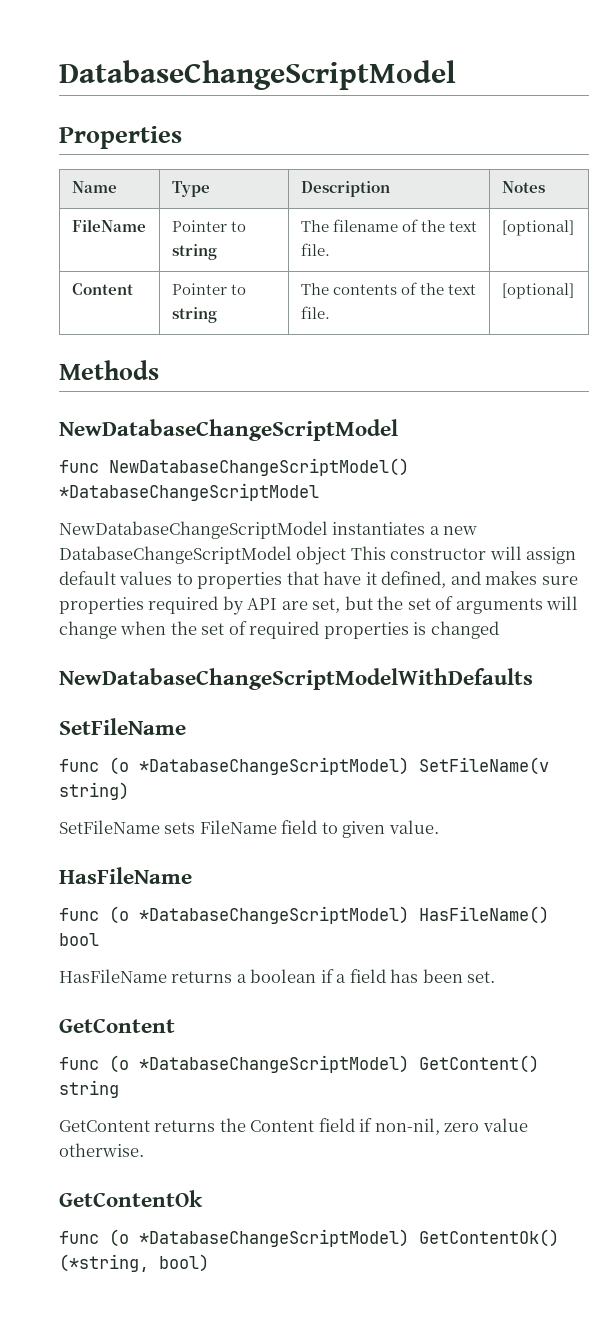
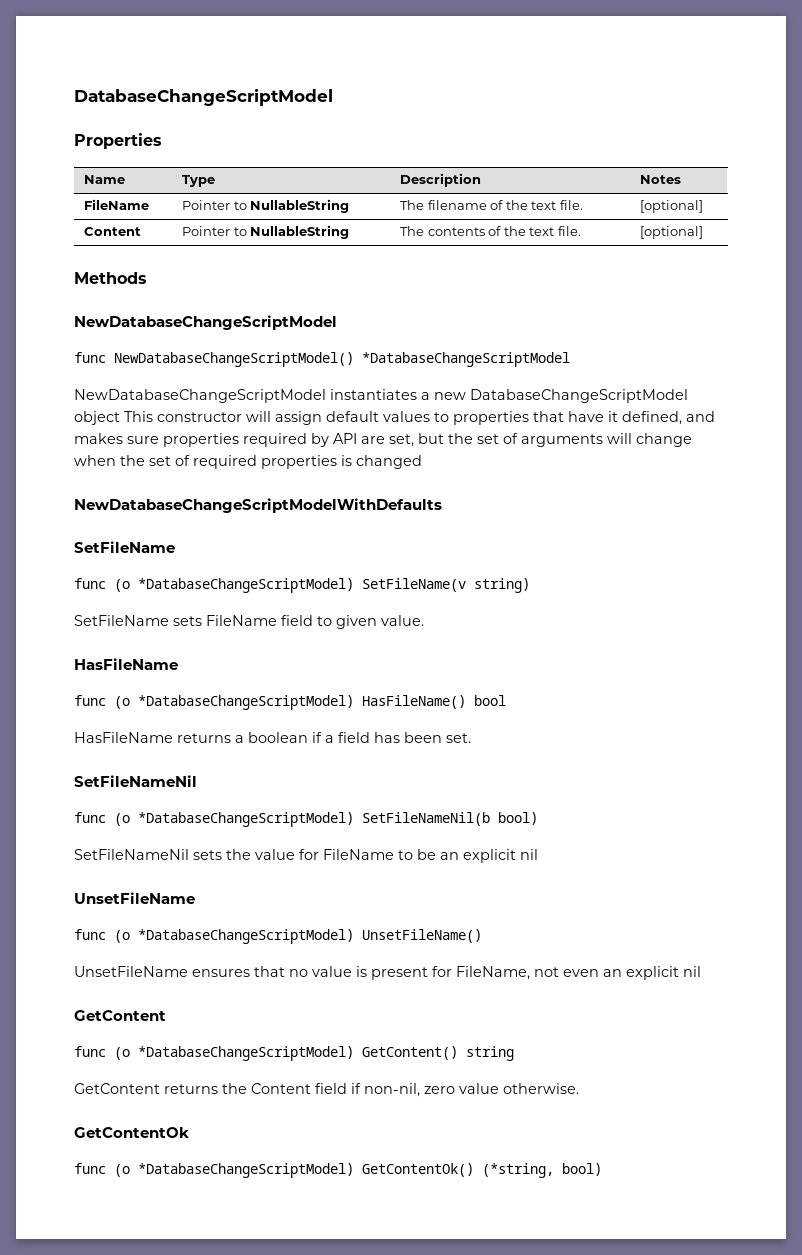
[171,244,217,260] string -> [250,199,350,213] NullableString
[171,307,217,323] string -> [250,225,350,239] NullableString
(496, 977) none -> [74,775,197,787] [74,812,538,827] [74,849,538,863] [74,892,195,904] [74,929,482,944] [74,966,701,980] // SetFileNameNil // func (o *DatabaseChangeScriptModel) SetFileNameNil(b bool) // SetFileNameNil sets the value for FileName to be an explicit nil // UnsetFileName // func (o *DatabaseChangeScriptModel) UnsetFileName() // UnsetFileName ensures that no value is present for FileName, not even an explicit nil

